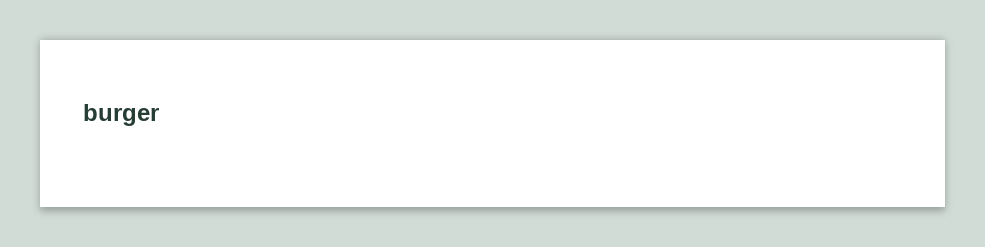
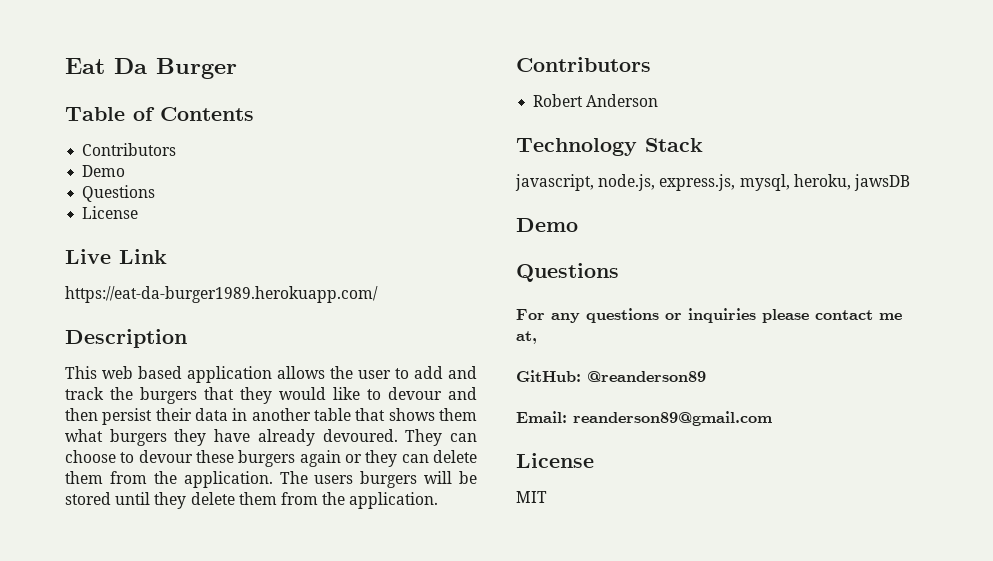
[83,104,159,126] burger -> [65,58,237,79] [65,107,254,121] [82,143,177,156] [82,165,126,177] [82,185,156,202] [82,206,139,219] [65,249,167,264] [65,286,378,303] [65,329,187,348] [65,366,477,383] [65,387,477,404] [65,408,477,425] [65,429,478,446] [65,450,477,467] [65,471,477,488] [65,492,439,509] [516,57,651,72] [533,94,659,107] [516,138,703,156] [515,174,910,191] [516,218,578,232] [516,263,619,282] [516,308,902,323] [516,331,537,344] [516,370,706,382] [516,411,772,426] [516,453,594,468] [516,491,547,503] Eat Da Burger // Table of Contents // Contributors // Demo // Questions // License // Live Link // https://eat-da-burger1989.herokuapp.com/ // Description // This web based application allows the user to add and track the burgers that they would like to devour and then persist their data in another table that shows them what burgers they have already devoured. They can choose to devour these burgers again or they can delete them from the application. The users burgers will be stored until they delete them from the application. // Contributors // Robert Anderson // Technology Stack // javascript, node.js, express.js, mysql, heroku, jawsDB // Demo // Questions // For any questions or inquiries please contact me at, // GitHub: @reanderson89 // Email: reanderson89@gmail.com // License // MIT

